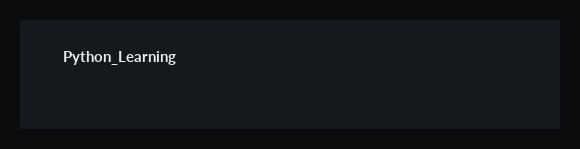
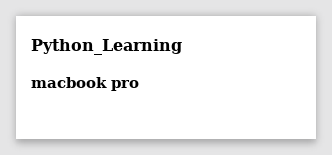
(176, 58) none -> [31,77,139,91] // macbook pro

